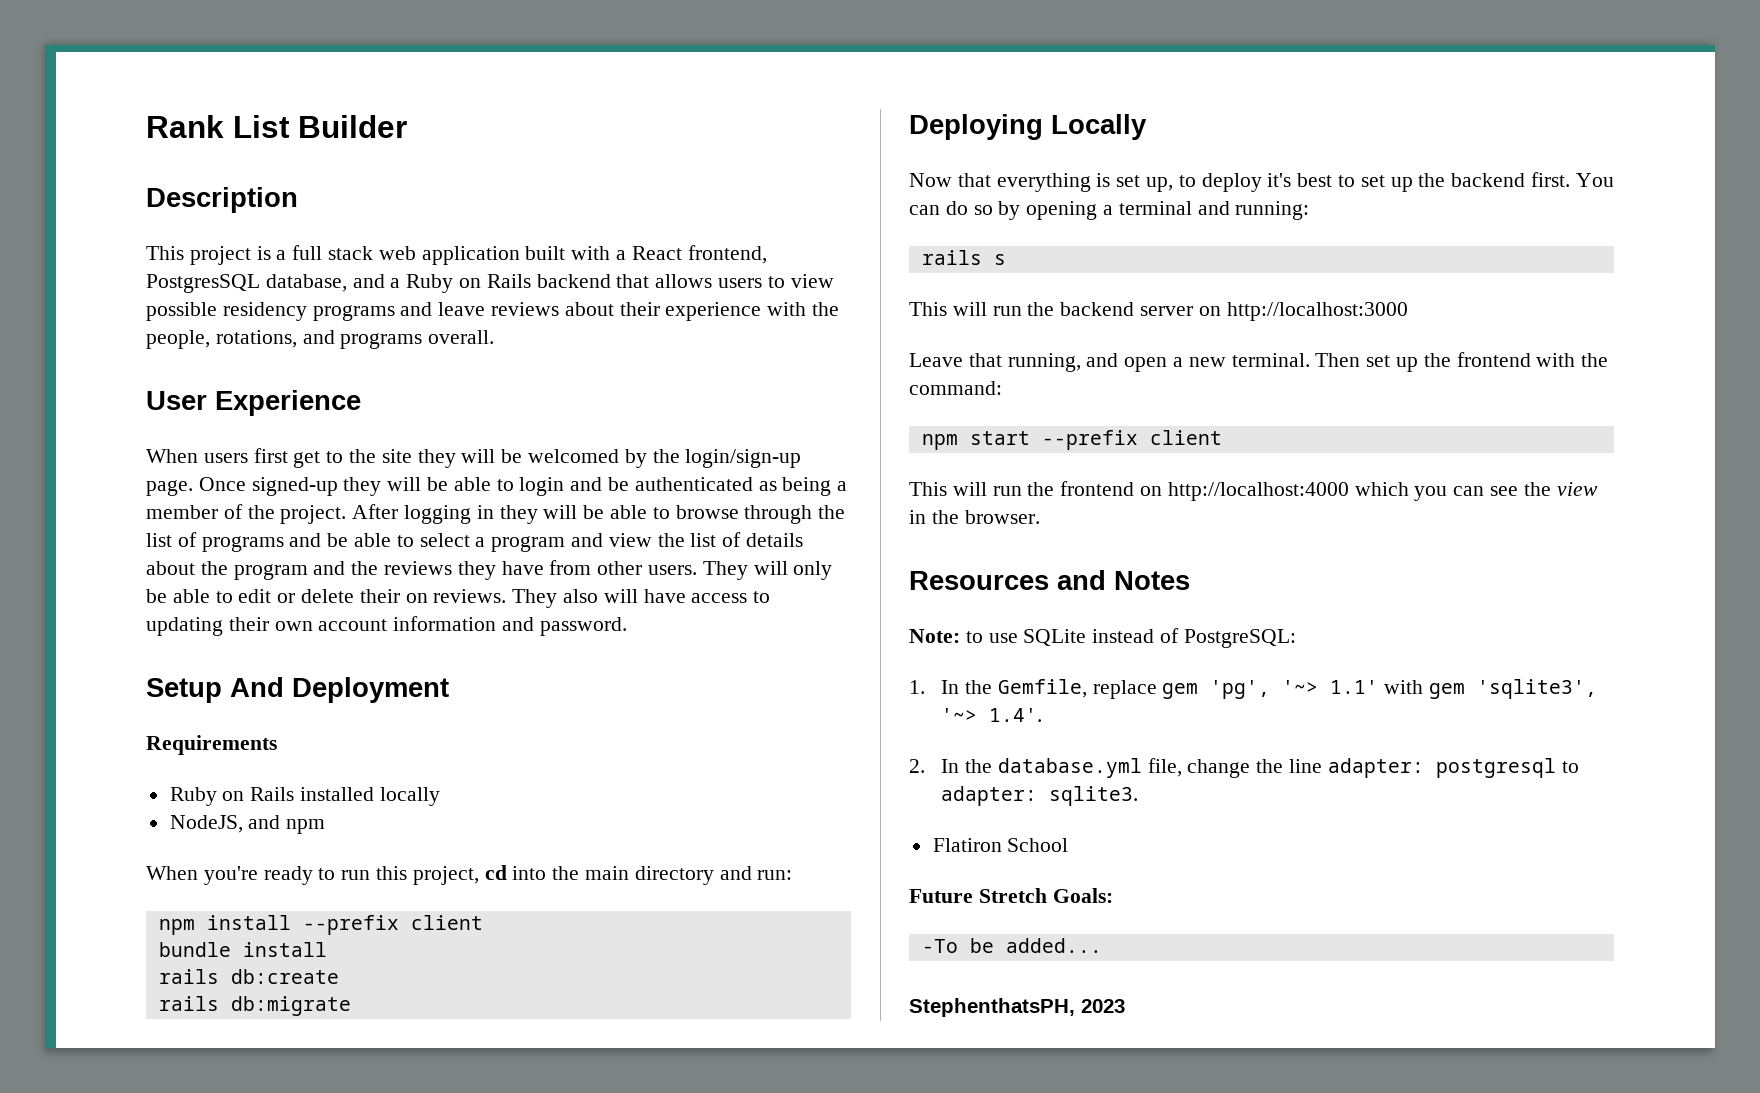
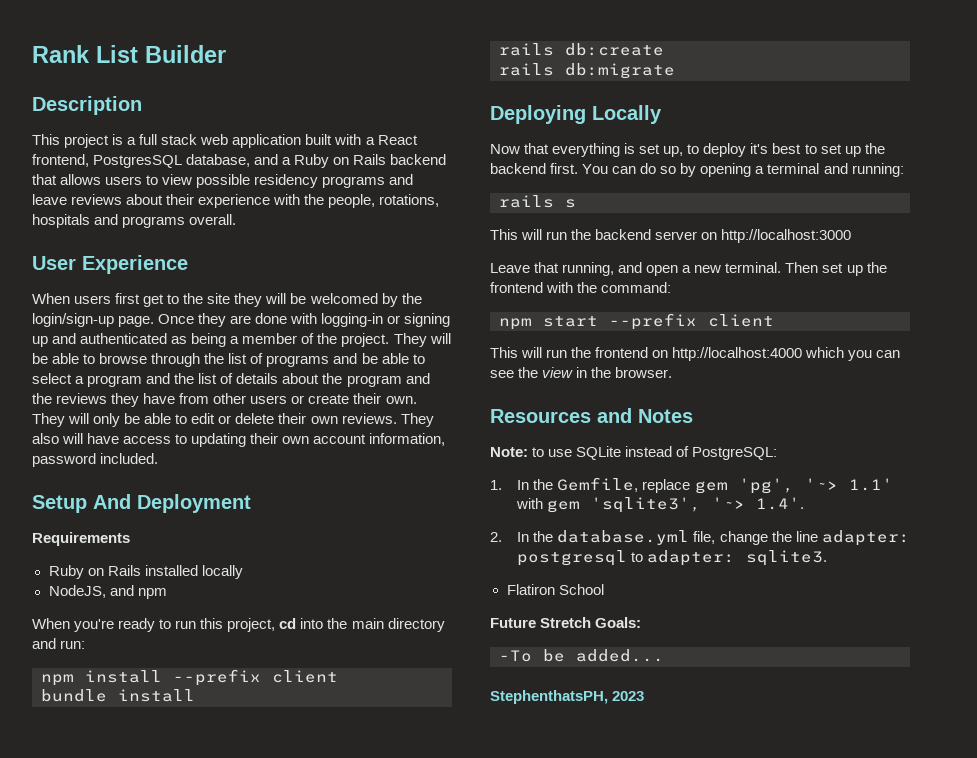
(297, 339) none -> [32,214,90,228] hospitals
[251,477,630,496] signed-up they will be able to login and be -> [198,313,451,327] [32,333,77,347] they are done with logging-in or signing up and
[352,504,538,524] After logging in they -> [393,333,427,347] They
[608,533,652,547] view -> (171, 378) none
[648,565,698,575] users. -> [250,393,417,404] users or create their own.
[405,593,428,603] on -> [310,416,338,424] own
[393,616,627,636] information and password. -> [369,433,446,446] [32,453,159,467] information, password included.

